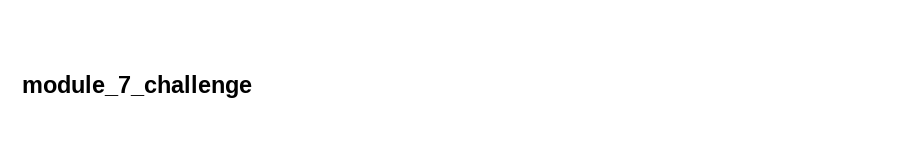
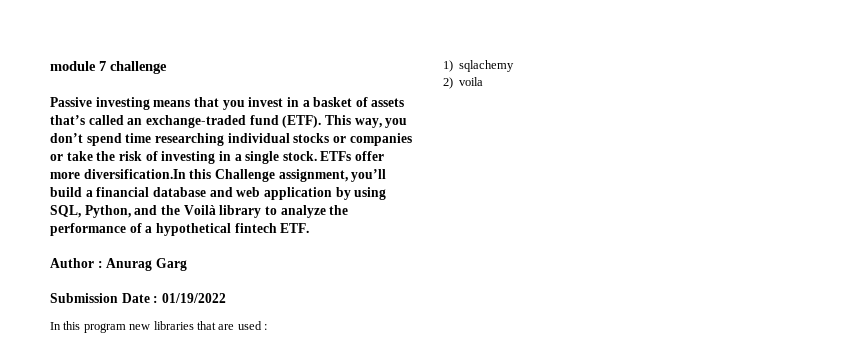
[22,75,252,98] module_7_challenge -> [50,61,167,74] [50,97,405,110] [50,115,408,128] [50,133,412,146] [50,151,385,164] [50,169,387,182] [50,187,387,200] [50,205,349,218] [50,223,310,236] [50,258,187,271] [50,293,226,303] [50,321,267,333] [443,60,515,72] [443,77,484,89] module 7 challenge // Passive investing means that you invest in a basket of assets that’s called an exchange-traded fund (ETF). This way, you don’t spend time researching individual stocks or companies or take the risk of investing in a single stock. ETFs offer more diversification.In this Challenge assignment, you’ll build a financial database and web application by using SQL, Python, and the Voilà library to analyze the performance of a hypothetical fintech ETF. // Author : Anurag Garg // Submission Date : 01/19/2022 // In this program new libraries that are used : // 1) sqlachemy // 2) voila

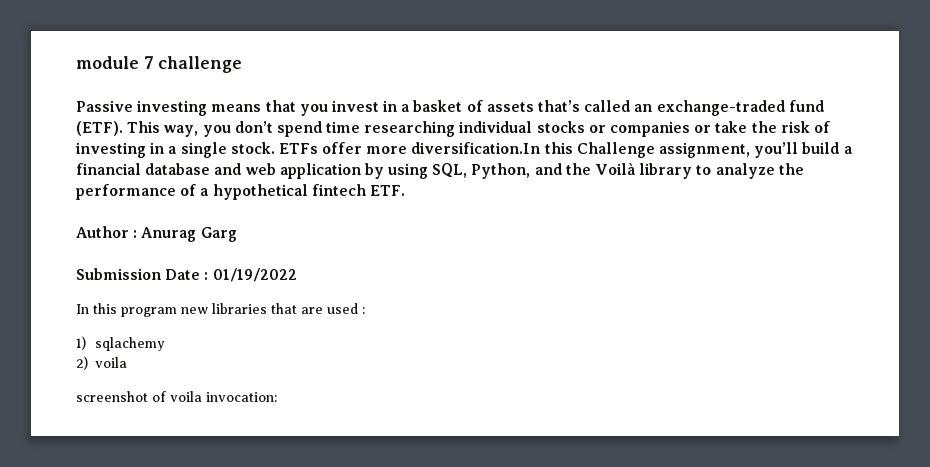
(484, 81) none -> [76,391,277,402] // screenshot of voila invocation:

